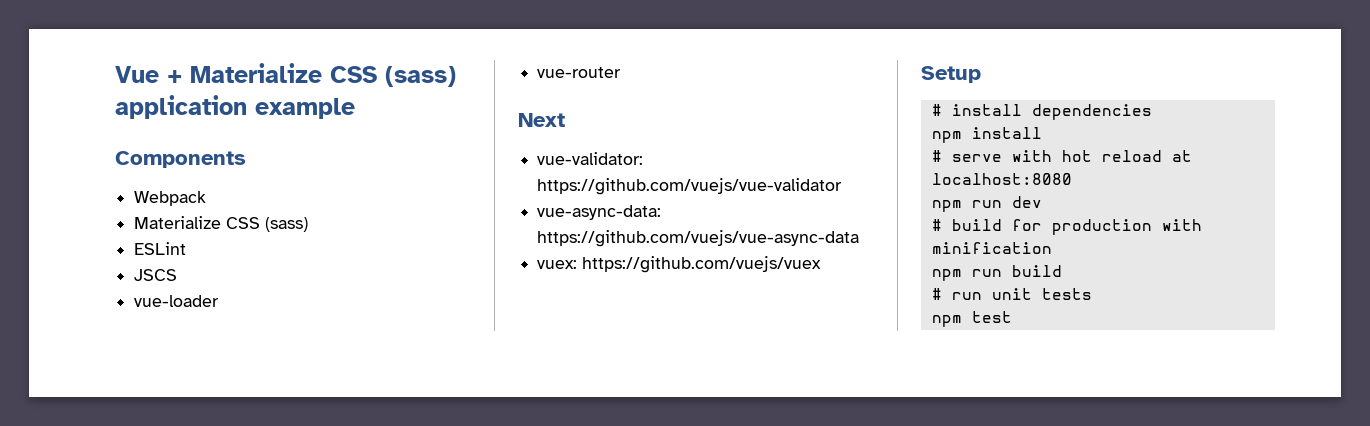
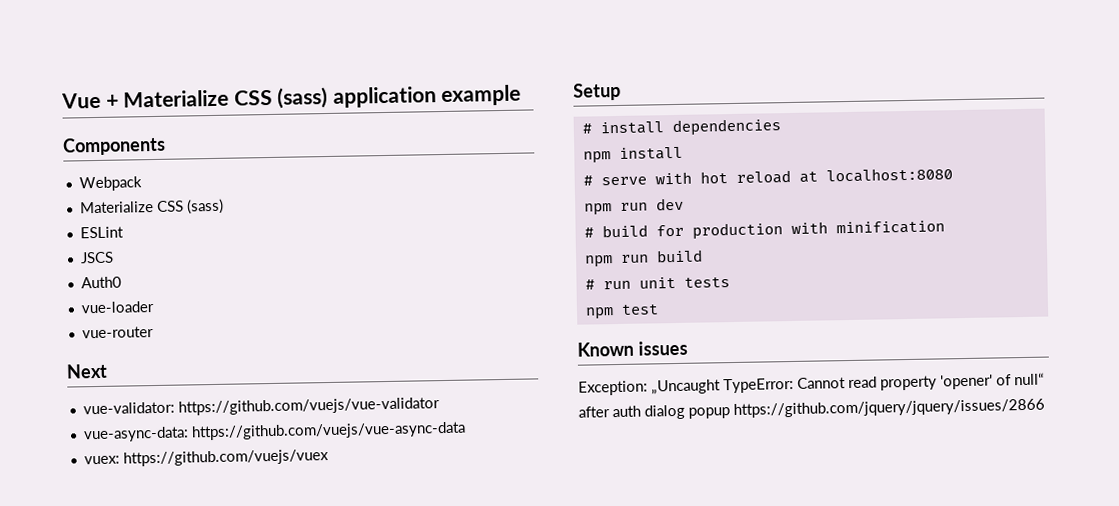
(178, 275) none -> [80,276,122,289] // Auth0
(1012, 317) none -> [577,340,688,357] [578,372,1044,396] [578,398,1045,420] // Known issues // Exception: „Uncaught TypeError: Cannot read property 'opener' of null“ after auth dialog popup https://github.com/jquery/jquery/issues/2866

